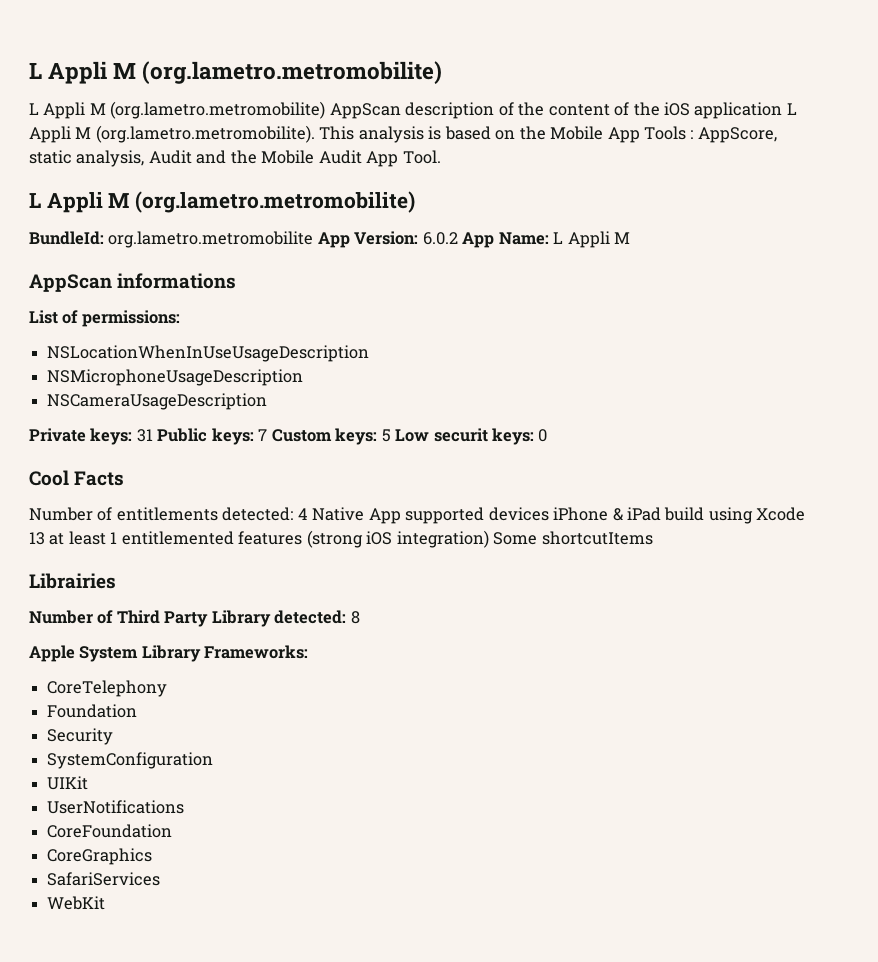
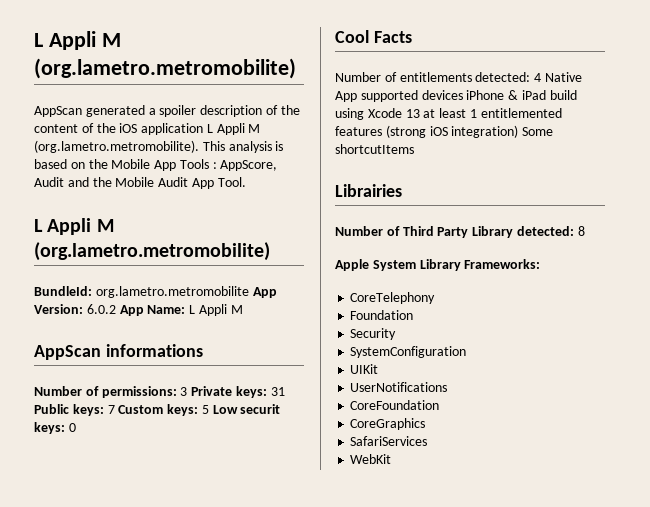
[29,61,443,84] [29,101,401,119] L Appli M (org.lametro.metromobilite) // L Appli M (org.lametro.metromobilite) AppScan -> [34,31,121,50] [34,58,296,79] [34,105,197,117] L Appli M (org.lametro.metromobilite) // AppScan generated a spoiler
[29,150,145,167] static analysis, -> (278, 165) none
[29,310,58,324] List -> [34,386,82,396] Number
[47,345,370,362] [47,369,304,386] [47,393,268,410] // NSLocationWhenInUseUsageDescription // NSMicrophoneUsageDescription // NSCameraUsageDescription // -> [180,387,188,396] 3

